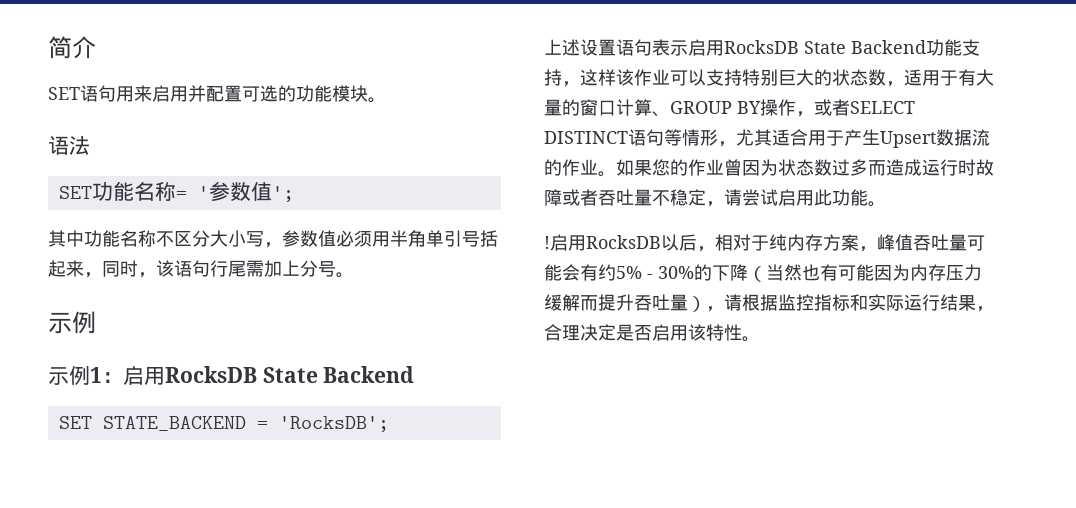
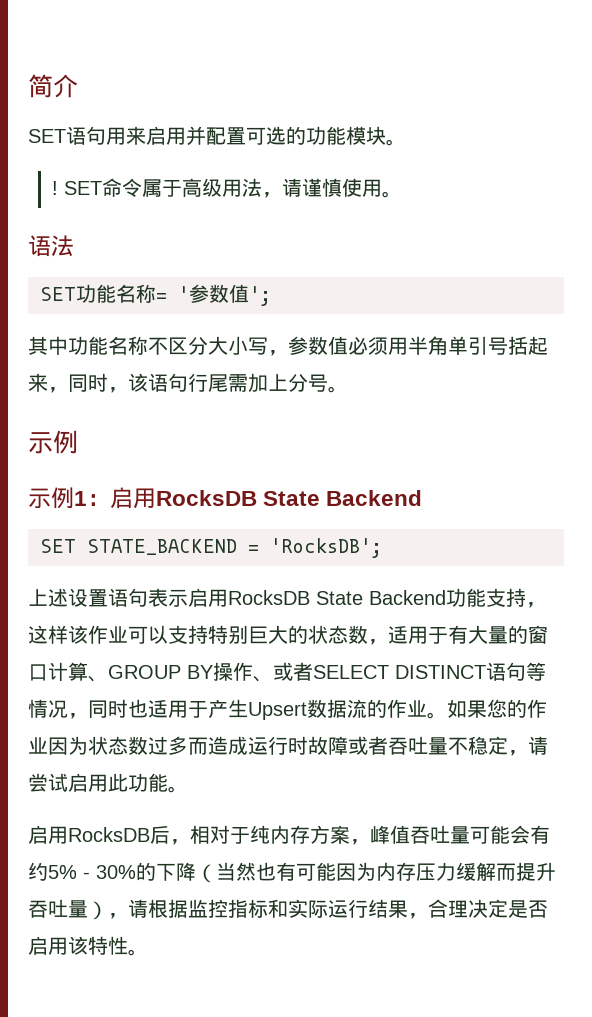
(386, 100) none -> [51,178,402,198] // ! SET命令属于高级用法，请谨慎使用。
[796,111,814,117] ， -> [253,676,273,682] 、
[700,129,808,147] 形，尤其适合 -> [48,699,168,719] 况，同时也适
[724,159,742,176] 曾 -> (48, 745) none
[544,234,679,251] !启用RocksDB以 -> [28,825,150,844] 启用RocksDB

